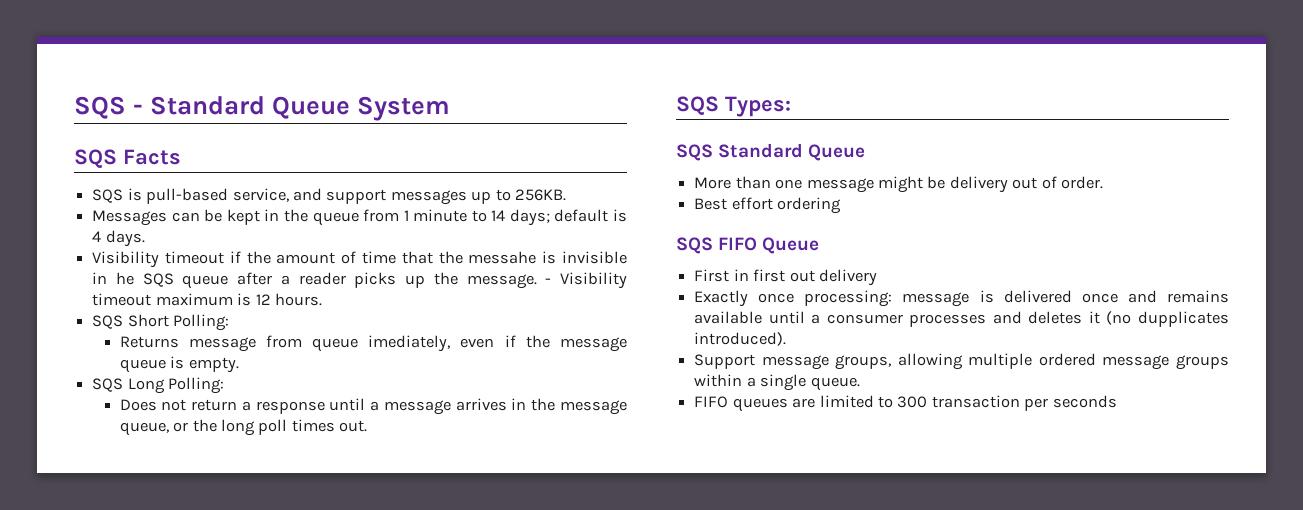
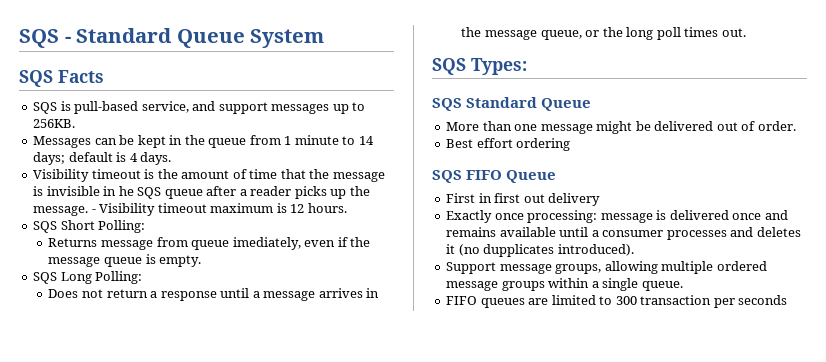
[229,251,241,263] if -> [144,169,155,179] is
[468,251,537,264] messahe -> [332,172,385,182] message
[949,176,1008,193] delivery -> [654,121,714,131] delivered

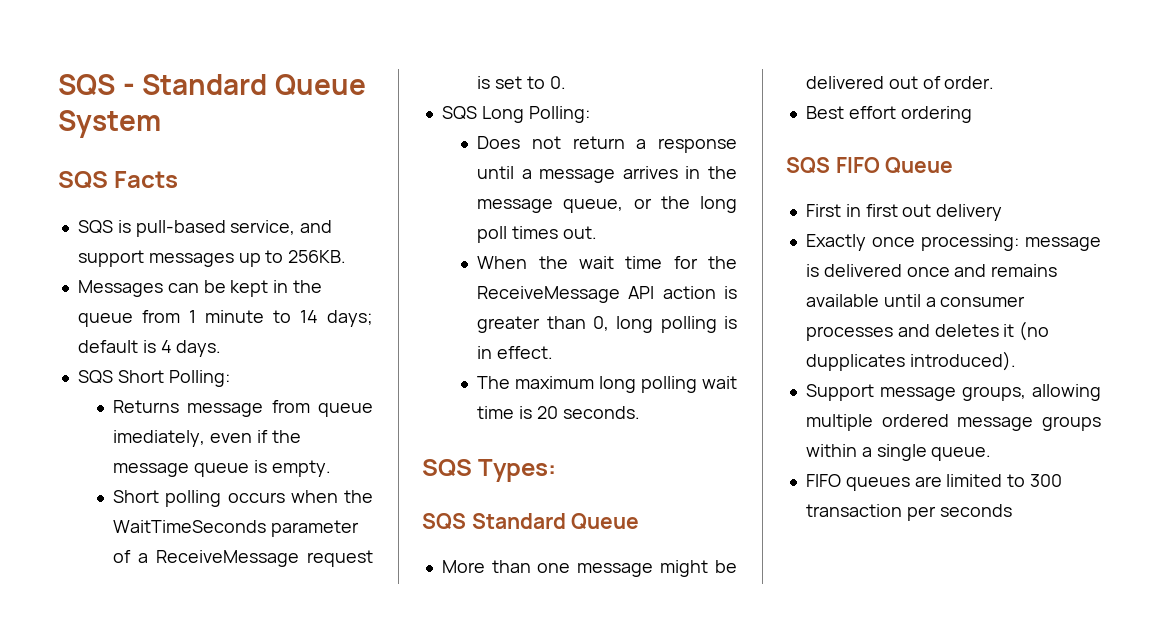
[33,169,385,182] [33,186,370,199] [33,203,347,216] // Visibility timeout is the amount of time that the message is invisible in he SQS queue after a reader picks up the message. - Visibility timeout maximum is 12 hours. -> (222, 348) none
(202, 261) none -> [113,490,373,507] [113,520,360,537] [113,550,373,567] [477,76,566,89] // Short polling occurs when the WaitTimeSeconds parameter of a ReceiveMessage request is set to 0.
(746, 32) none -> [477,256,737,269] [477,286,737,303] [477,316,737,333] [477,346,554,359] [477,376,737,393] [477,406,640,419] // When the wait time for the ReceiveMessage API action is greater than 0, long polling is in effect. // The maximum long polling wait time is 20 seconds.

